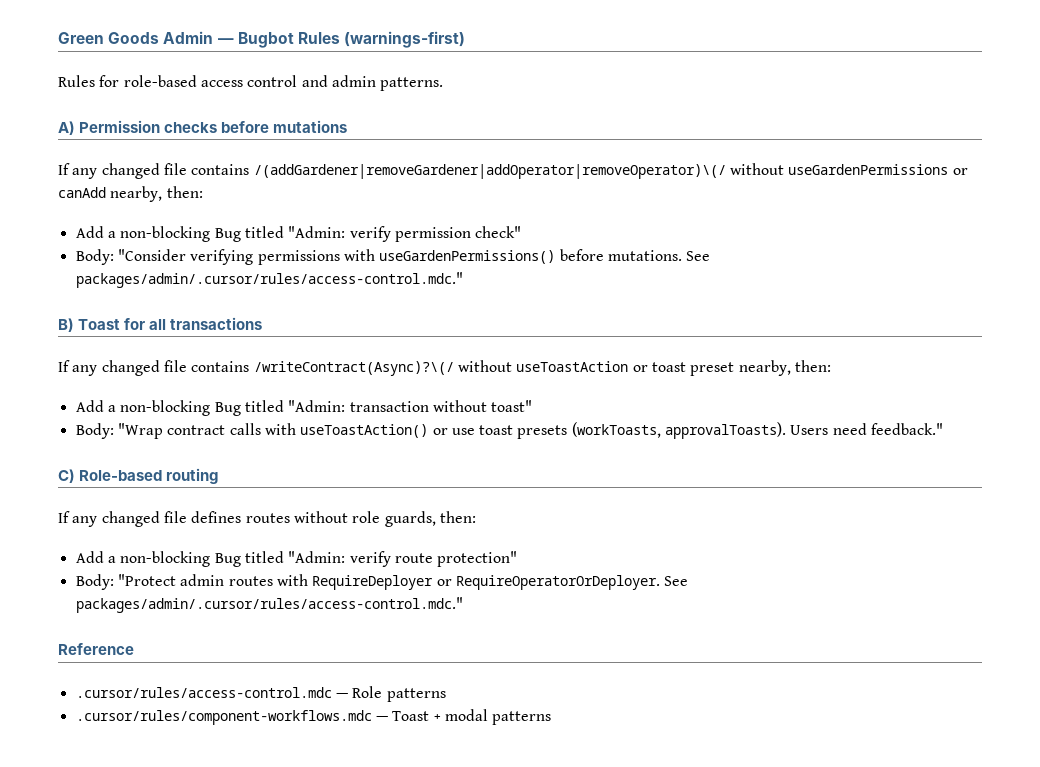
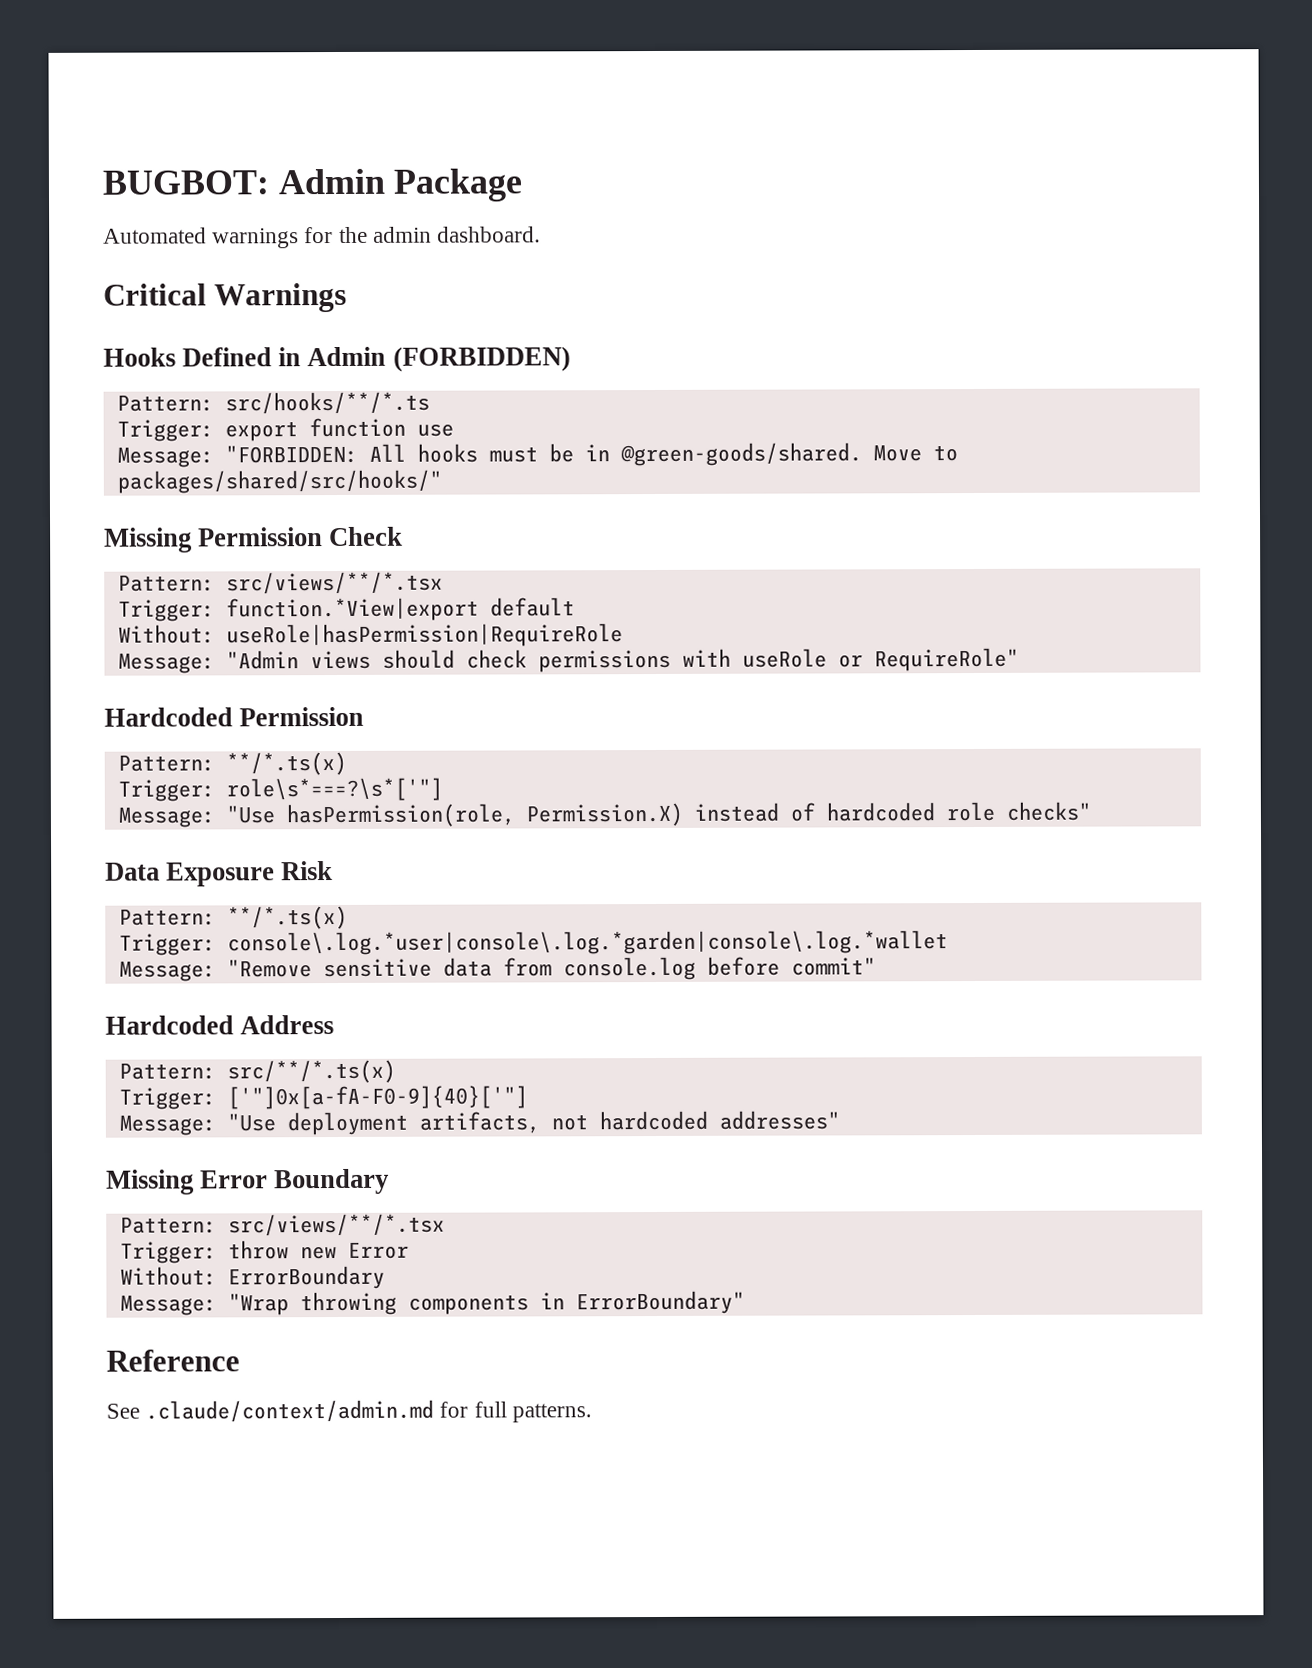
[58,31,466,48] [58,75,444,91] [58,120,348,135] [58,163,968,179] [58,186,203,202] [75,226,522,242] [75,249,711,265] [75,272,463,288] [58,317,263,332] [58,360,831,376] [75,400,533,416] [75,422,944,439] [58,468,219,484] [58,511,476,527] [75,551,518,567] [75,574,689,590] [75,597,463,613] [58,643,134,655] [75,686,446,702] [75,709,552,725] Green Goods Admin — Bugbot Rules (warnings-first) // Rules for role-based access control and admin patterns. // A) Permission checks before mutations // If any changed file contains /(addGardener|removeGardener|addOperator|removeOperator)\(/ without useGardenPermissions or canAdd nearby, then: // Add a non-blocking Bug titled "Admin: verify permission check" // Body: "Consider verifying permissions with useGardenPermissions() before mutations. See packages/admin/.cursor/rules/access-control.mdc." // B) Toast for all transactions // If any changed file contains /writeContract(Async)?\(/ without useToastAction or toast preset nearby, then: // Add a non-blocking Bug titled "Admin: transaction without toast" // Body: "Wrap contract calls with useToastAction() or use toast presets (workToasts, approvalToasts). Users need feedback." // C) Role-based routing // If any changed file defines routes without role guards, then: // Add a non-blocking Bug titled "Admin: verify route protection" // Body: "Protect admin routes with RequireDeployer or RequireOperatorOrDeployer. See packages/admin/.cursor/rules/access-control.mdc." // Reference // .cursor/rules/access-control.mdc — Role patterns // .cursor/rules/component-workflows.mdc — Toast + modal patterns -> [102,168,524,202] [103,226,542,249] [103,282,348,313] [103,346,571,372] [116,391,430,415] [116,417,454,442] [116,442,958,468] [116,469,442,494] [104,526,404,553] [117,571,443,595] [117,597,575,622] [117,623,623,648] [117,647,1019,674] [104,706,365,727] [117,751,347,776] [117,777,443,802] [117,801,1091,828] [105,861,334,887] [118,905,348,930] [118,930,948,956] [118,956,876,982] [105,1015,335,1035] [118,1059,396,1084] [118,1085,528,1110] [118,1110,840,1136] [106,1168,390,1195] [119,1213,445,1237] [119,1240,409,1264] [119,1265,385,1290] [119,1290,745,1316] [106,1349,240,1372] [106,1399,592,1423] BUGBOT: Admin Package // Automated warnings for the admin dashboard. // Critical Warnings // Hooks Defined in Admin (FORBIDDEN) // Pattern: src/hooks/**/*.ts // Trigger: export function use // Message: "FORBIDDEN: All hooks must be in @green-goods/shared. Move to packages/shared/src/hooks/" // Missing Permission Check // Pattern: src/views/**/*.tsx // Trigger: function.*View|export default // Without: useRole|hasPermission|RequireRole // Message: "Admin views should check permissions with useRole or RequireRole" // Hardcoded Permission // Pattern: **/*.ts(x) // Trigger: role\s*===?\s*['"] // Message: "Use hasPermission(role, Permission.X) instead of hardcoded role checks" // Data Exposure Risk // Pattern: **/*.ts(x) // Trigger: console\.log.*user|console\.log.*garden|console\.log.*wallet // Message: "Remove sensitive data from console.log before commit" // Hardcoded Address // Pattern: src/**/*.ts(x) // Trigger: ['"]0x[a-fA-F0-9]{40}['"] // Message: "Use deployment artifacts, not hardcoded addresses" // Missing Error Boundary // Pattern: src/views/**/*.tsx // Trigger: throw new Error // Without: ErrorBoundary // Message: "Wrap throwing components in ErrorBoundary" // Reference // See .claude/context/admin.md for full patterns.

